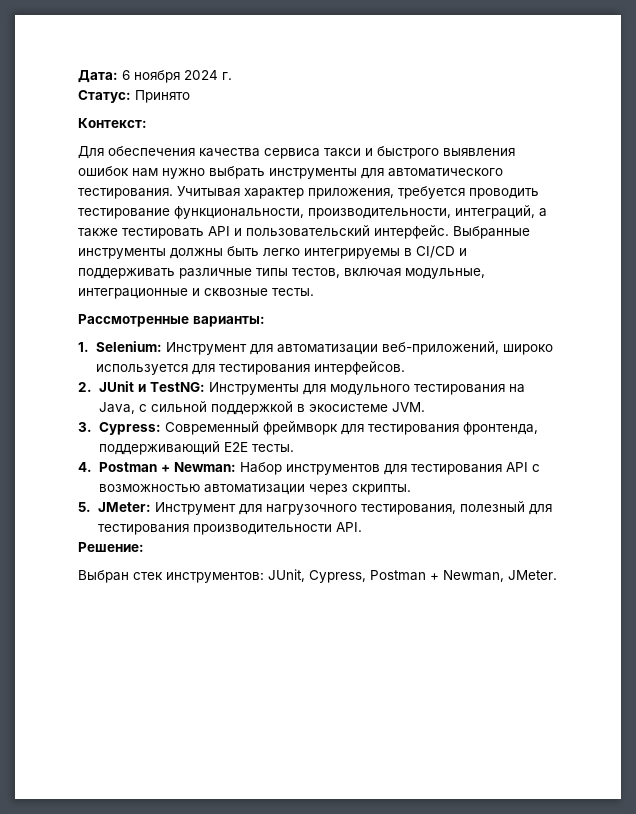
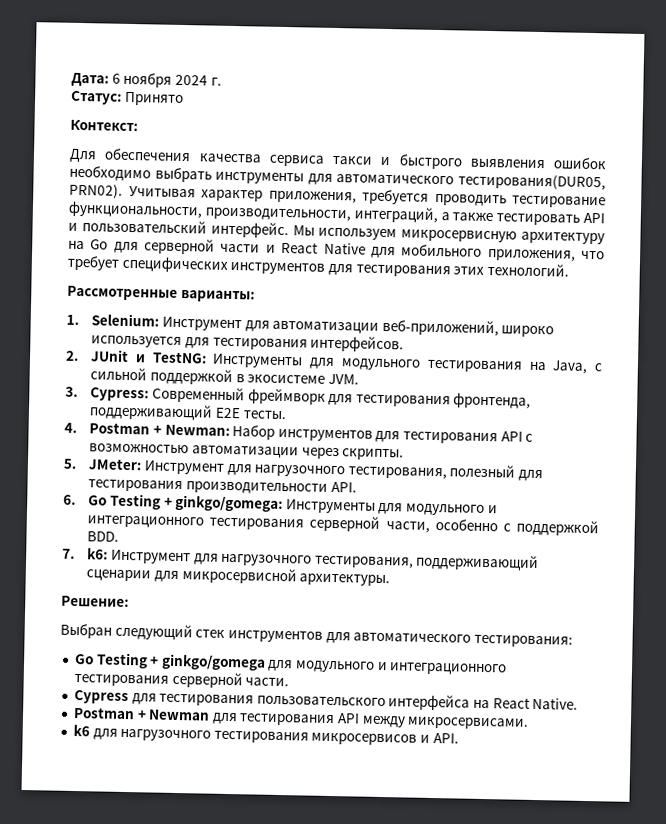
[132,168,205,179] нам нужно -> [69,165,151,182] необходимо
[78,188,173,199] тестирования. -> [458,173,606,191] [69,183,123,199] тестирования(DUR05, PRN02).
[453,226,530,239] [78,246,467,259] [78,268,485,279] [78,288,314,299] Выбранные инструменты должны быть легко интегрируемы в CI/CD и поддерживать различные типы тестов, включая модульные, интеграционные и сквозные тесты. -> [292,225,605,245] [68,238,606,262] [67,255,569,278] Мы используем микросервисную архитектуру на Go для серверной части и React Native для мобильного приложения, что требует специфических инструментов для тестирования этих технологий.
[78,542,144,552] [78,569,557,583] Решение: // Выбран стек инструментов: JUnit, Cypress, Postman + Newman, JMeter. -> [63,493,498,516] [87,515,599,537] [87,531,120,542] [62,547,540,572] [86,567,391,587] [61,595,129,608] [60,623,573,648] [74,652,508,676] [73,671,290,689] [73,689,579,711] [72,706,530,730] [72,723,459,746] 6. Go Testing + ginkgo/gomega: Инструменты для модульного и интеграционного тестирования серверной части, особенно с поддержкой BDD. // 7. k6: Инструмент для нагрузочного тестирования, поддерживающий сценарии для микросервисной архитектуры. // Решение: // Выбран следующий стек инструментов для автоматического тестирования: // Go Testing + ginkgo/gomega для модульного и интеграционного тестирования серверной части. // Cypress для тестирования пользовательского интерфейса на React Native. // Postman + Newman для тестирования API между микросервисами. // k6 для нагрузочного тестирования микросервисов и API.

